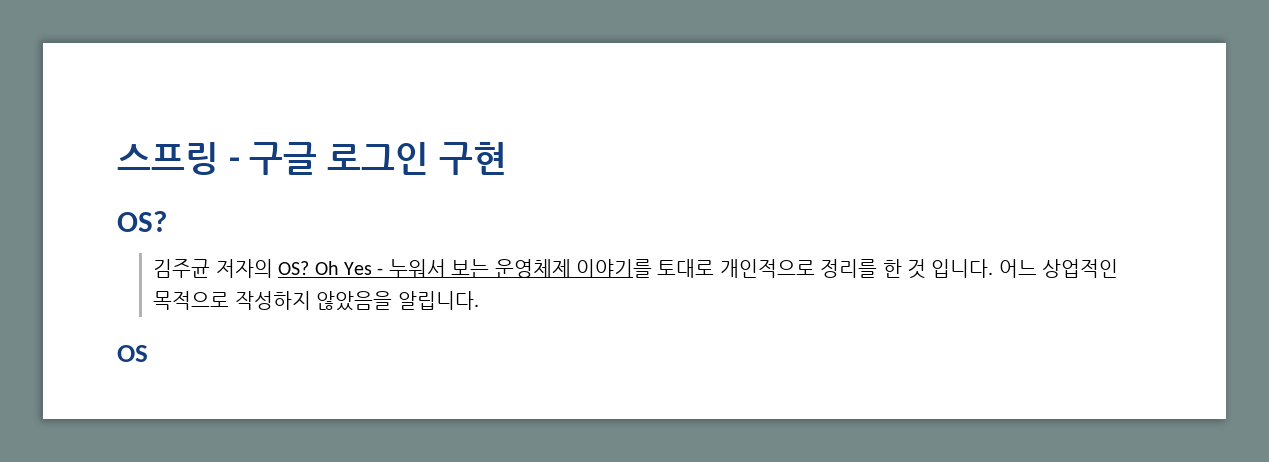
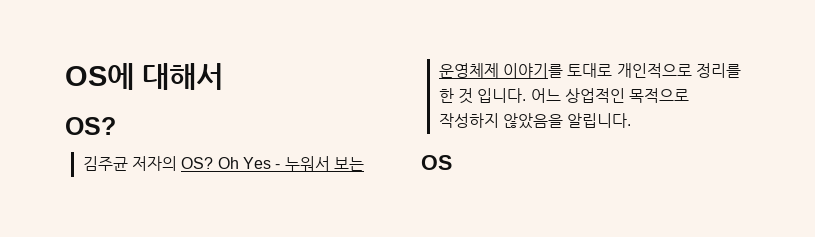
[117,142,507,175] 스프링 - 구글 로그인 구현 -> [65,63,223,90] OS에 대해서

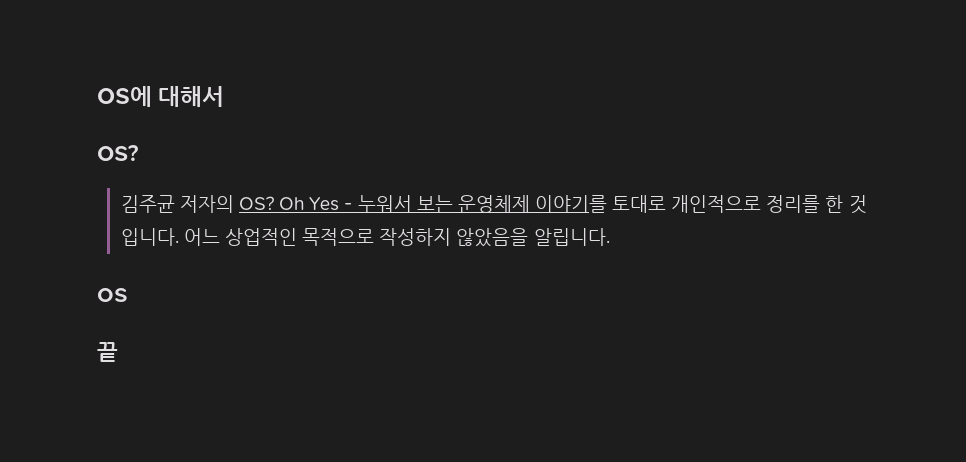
(452, 162) none -> [97,342,118,362] // 끝

